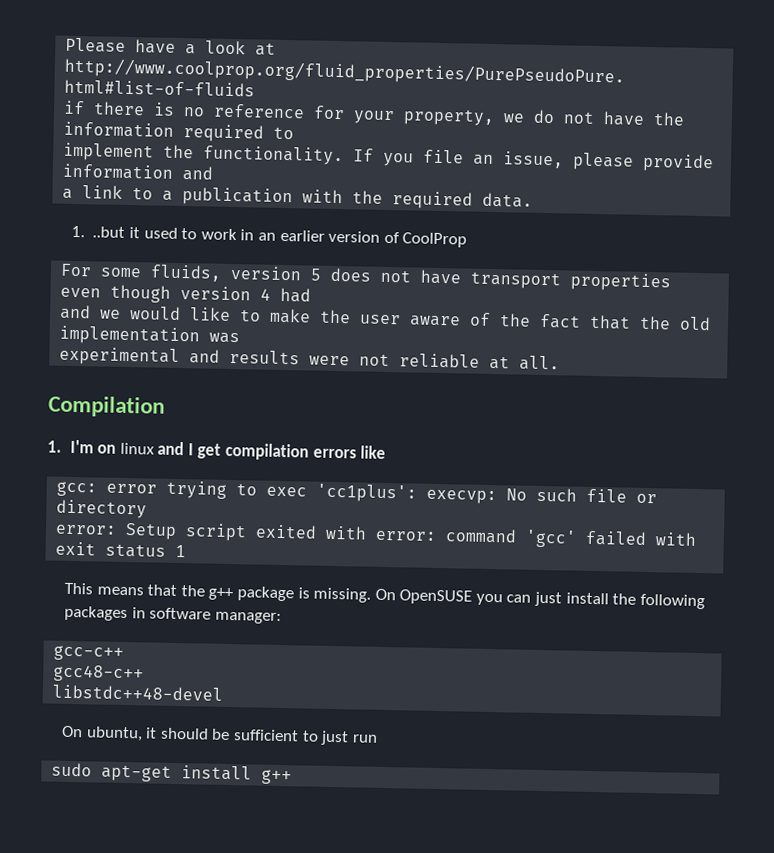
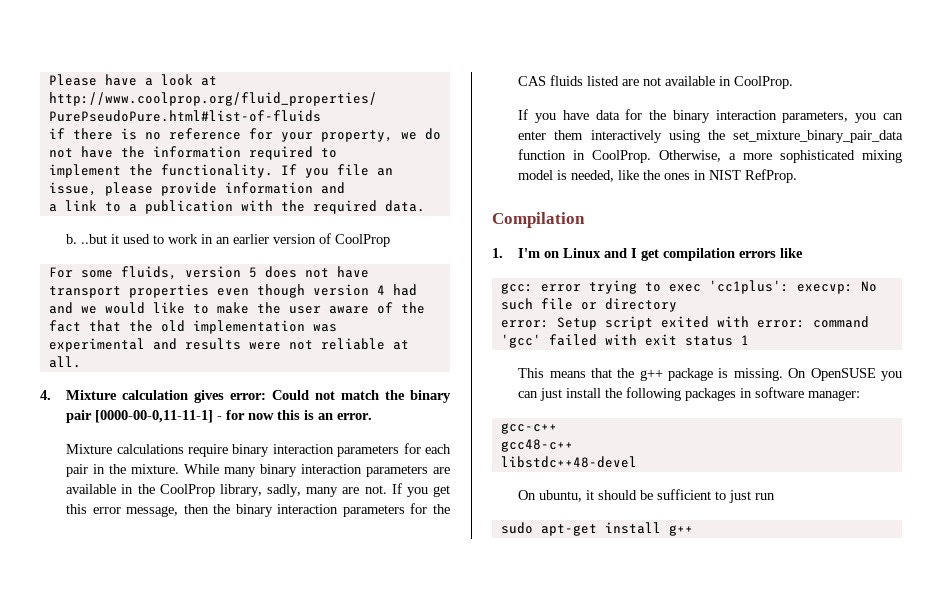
[70,225,85,238] 1. -> [66,234,78,244] b.
(561, 363) none -> [40,390,452,403] [66,410,373,423] [66,443,452,457] [66,464,451,477] [66,483,450,497] [66,503,450,517] [518,75,794,89] [518,109,903,123] [518,130,903,143] [518,149,902,163] [518,169,798,183] // 4. Mixture calculation gives error: Could not match the binary pair [0000-00-0,11-11-1] - for now this is an error. // Mixture calculations require binary interaction parameters for each pair in the mixture. While many binary interaction parameters are available in the CoolProp library, sadly, many are not. If you get this error message, then the binary interaction parameters for the CAS fluids listed are not available in CoolProp. // If you have data for the binary interaction parameters, you can enter them interactively using the set_mixture_binary_pair_data function in CoolProp. Otherwise, a more sophisticated mixing model is needed, like the ones in NIST RefProp.
[119,442,155,455] linux -> [563,248,602,258] Linux

